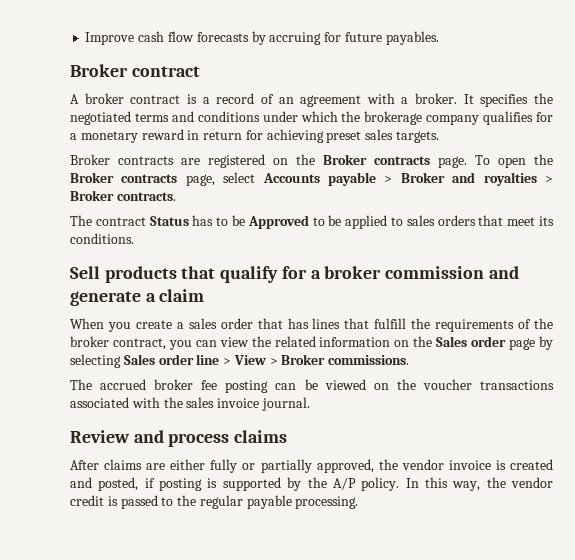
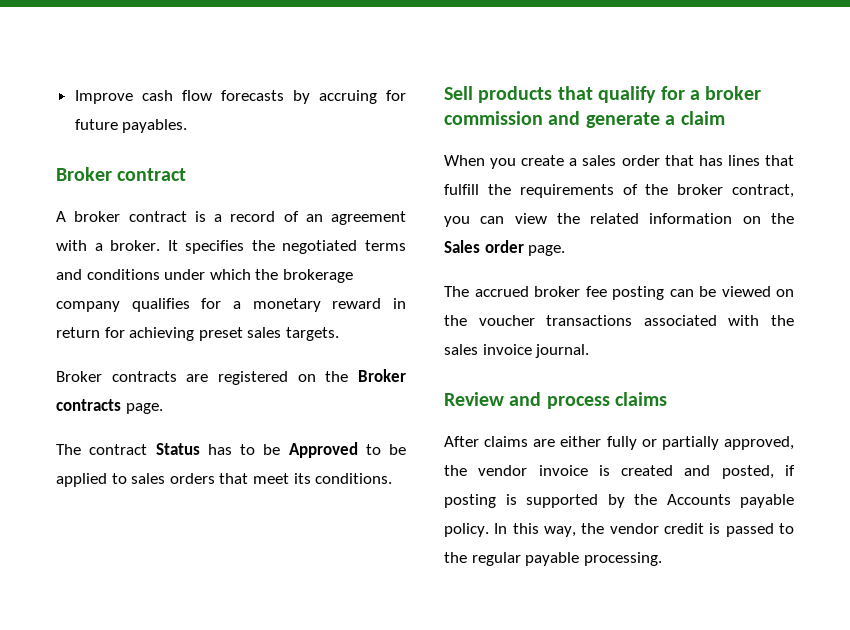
[475,154,553,168] [70,172,553,186] [70,190,176,201] To open the Broker contracts page, select Accounts payable > Broker and royalties > Broker contracts. -> (163, 408) none
[509,336,553,350] [70,354,410,368] page by selecting Sales order line > View > Broker commissions. -> [528,245,566,256] page.
[332,478,356,490] A/P -> [666,494,794,508] Accounts payable

